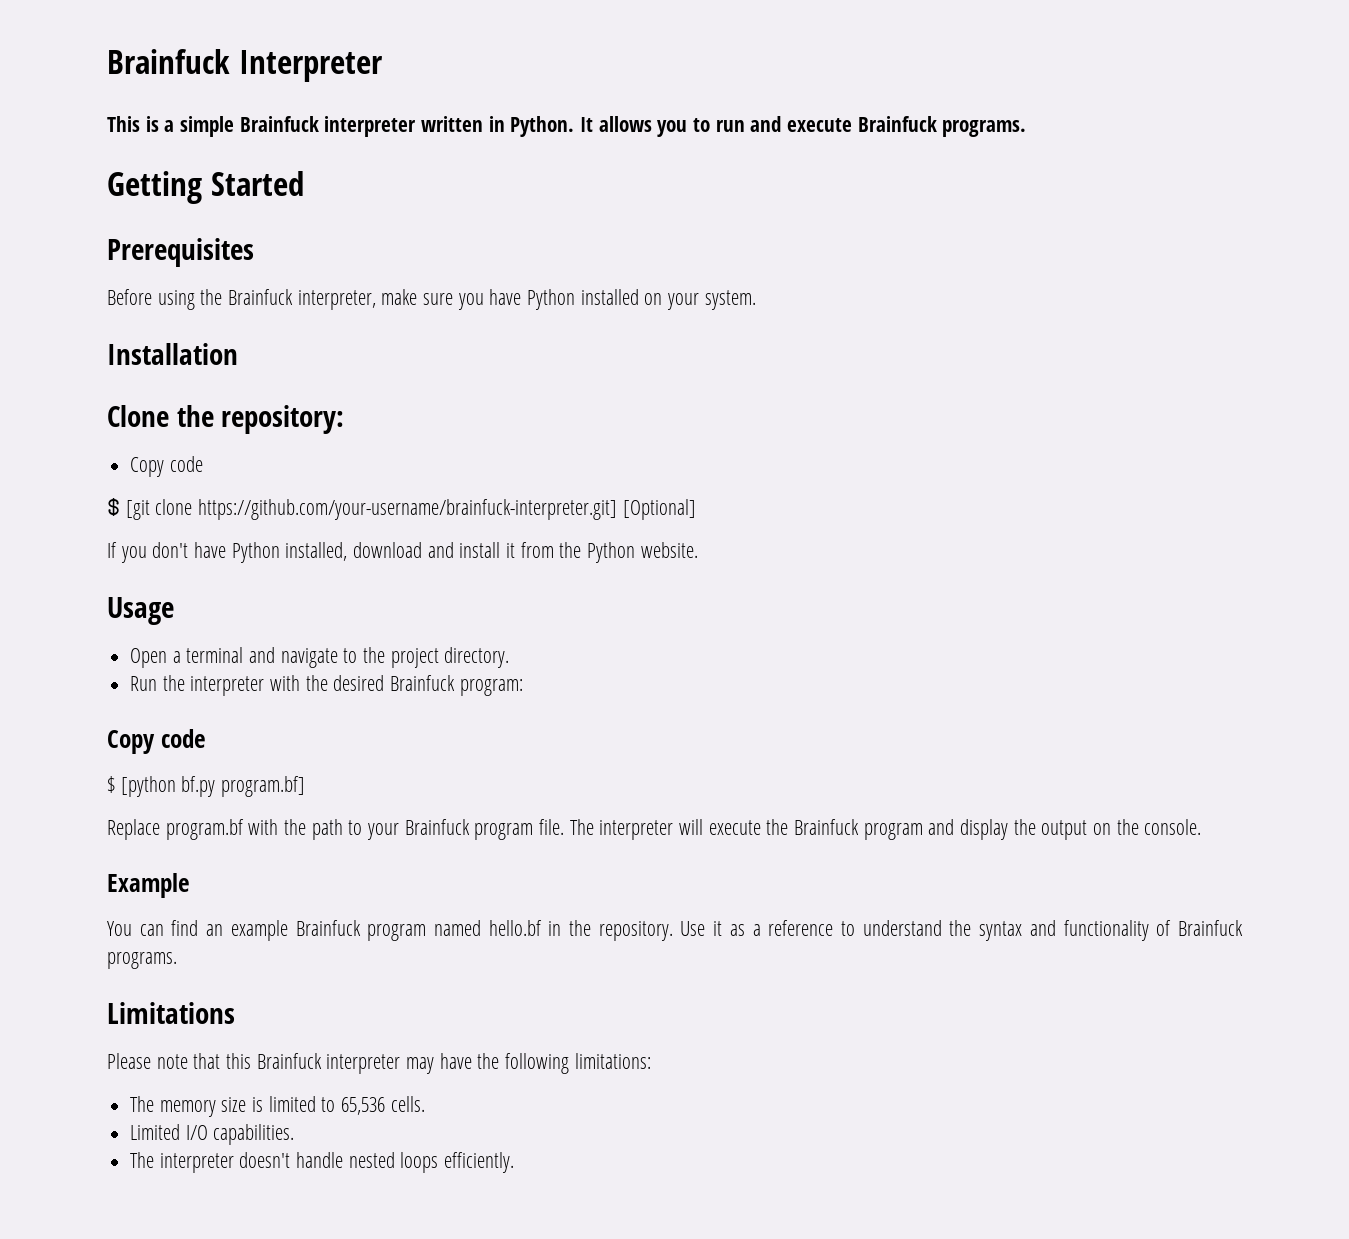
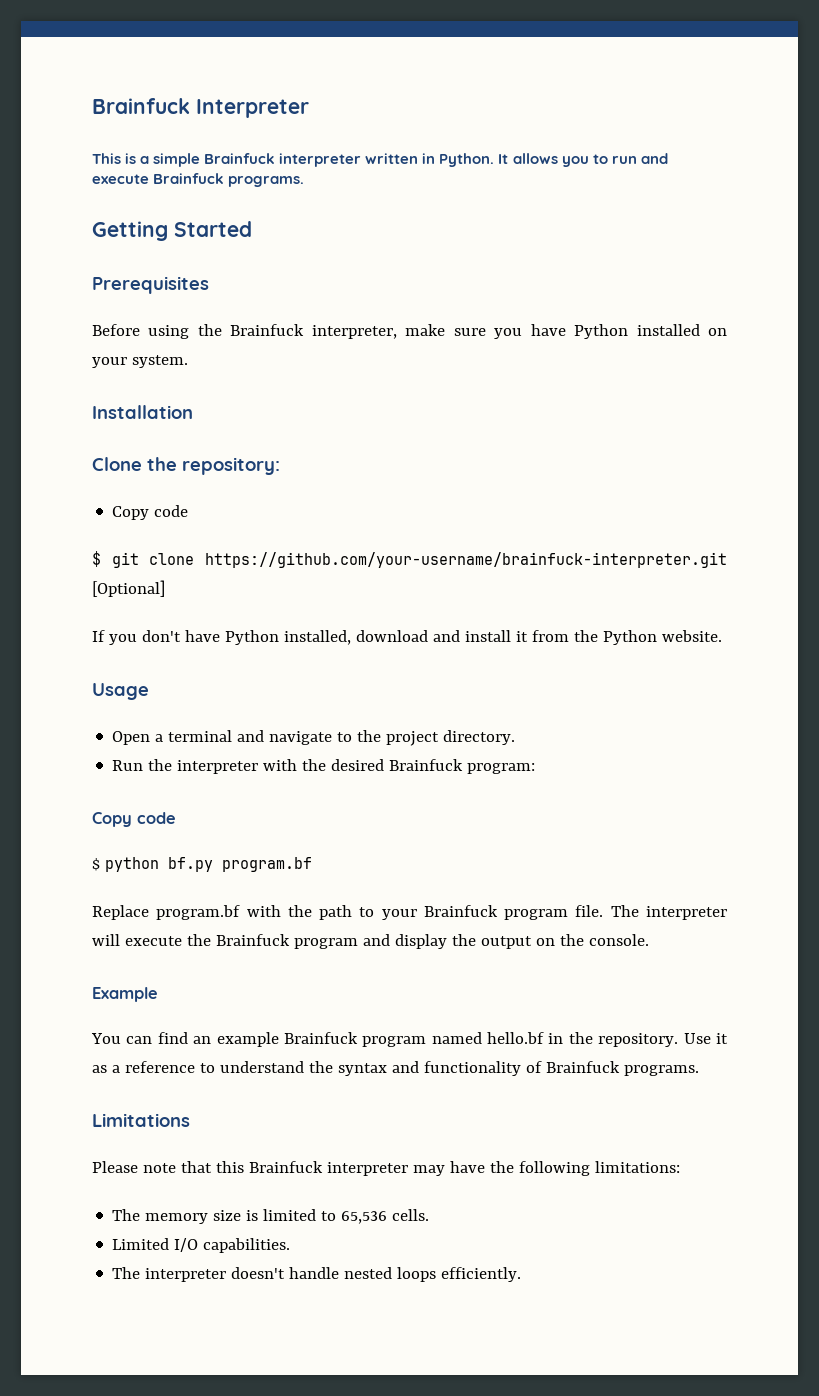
[125,499,618,520] [git clone https://github.com/your-username/brainfuck-interpreter.git] -> [111,552,727,568] git clone https://github.com/your-username/brainfuck-interpreter.git
[120,776,306,797] [python bf.py program.bf] -> [104,857,312,872] python bf.py program.bf

